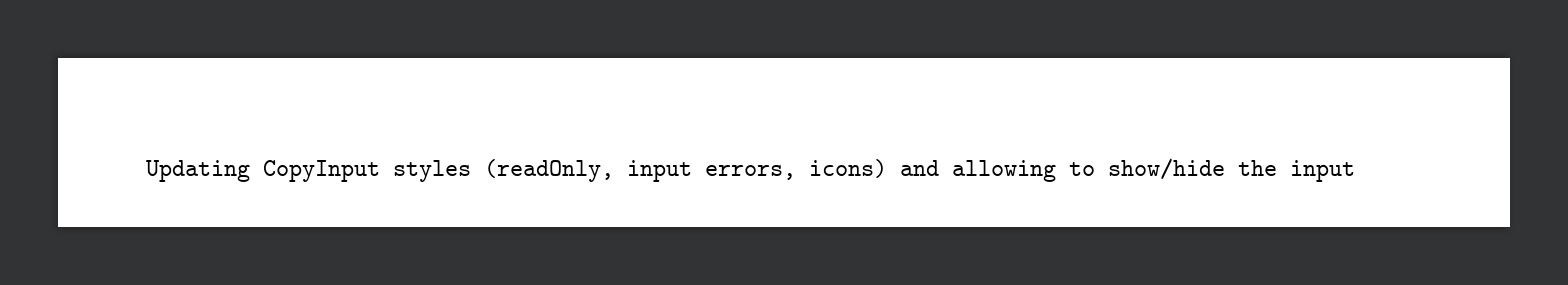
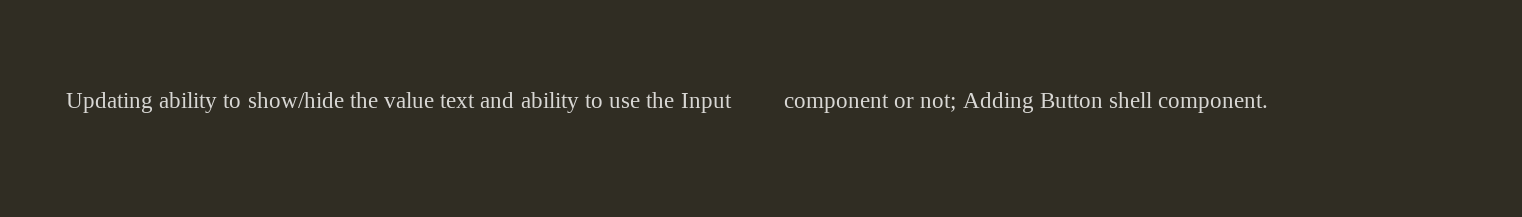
[263,158,1355,182] CopyInput styles (readOnly, input errors, icons) and allowing to show/hide the input -> [159,92,1269,113] ability to show/hide the value text and ability to use the Input component or not; Adding Button shell component.

